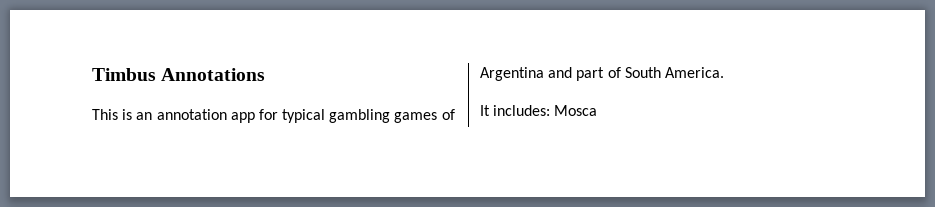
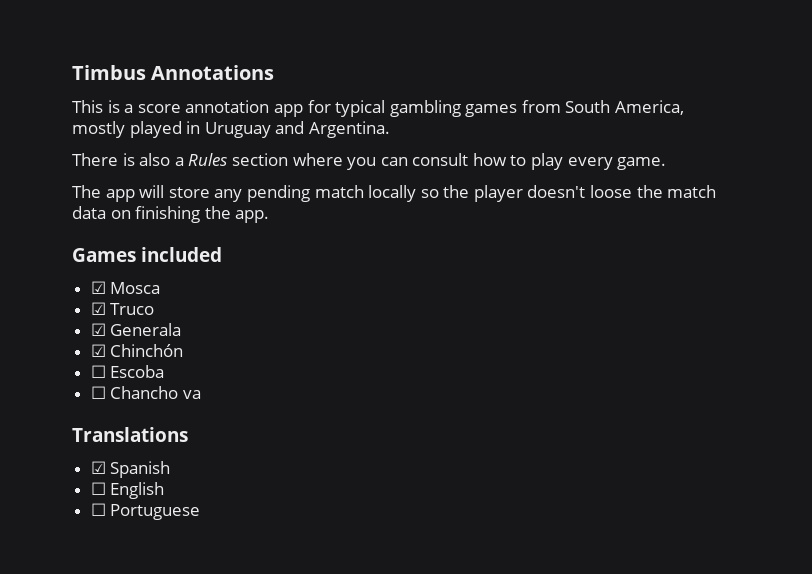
[136,112,153,120] an -> [124,104,181,113] a score
[441,109,455,120] [480,67,724,81] [480,105,598,116] of Argentina and part of South America. // It includes: Mosca -> [521,100,685,115] [72,121,390,138] [72,153,667,170] [72,185,717,202] [72,206,270,223] [72,247,222,262] [90,281,161,294] [90,302,155,315] [90,323,182,336] [90,344,184,357] [90,365,165,378] [90,386,201,399] [72,427,188,442] [90,461,171,478] [90,482,165,499] [90,503,201,520] from South America, mostly played in Uruguay and Argentina. // There is also a Rules section where you can consult how to play every game. // The app will store any pending match locally so the player doesn't loose the match data on finishing the app. // Games included // ☑ Mosca // ☑ Truco // ☑ Generala // ☑ Chinchón // ☐ Escoba // ☐ Chancho va // Translations // ☑ Spanish // ☐ English // ☐ Portuguese

